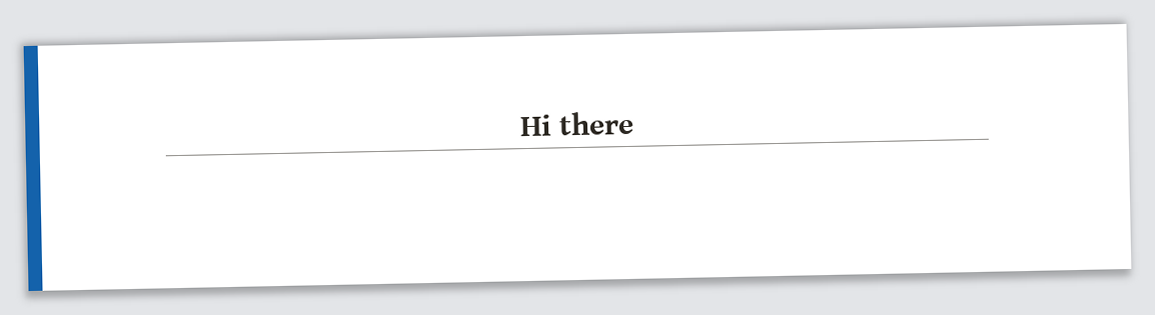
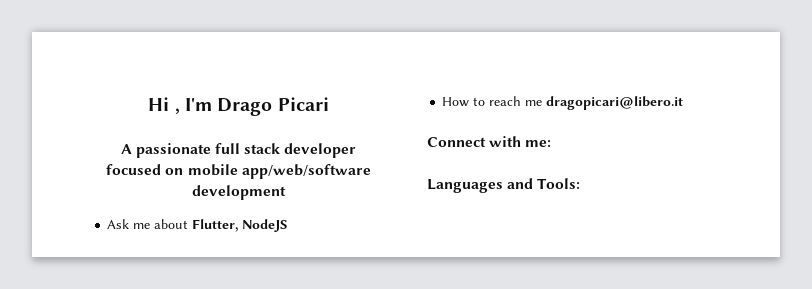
[559,110,635,136] there -> [174,97,329,116] [120,143,357,158] [106,164,371,179] [192,185,286,200] [107,219,289,232] [442,96,684,110] [427,136,552,147] [427,178,581,193] , I'm Drago Picari // A passionate full stack developer focused on mobile app/web/software development // Ask me about Flutter, NodeJS // How to reach me dragopicari@libero.it // Connect with me: // Languages and Tools:

